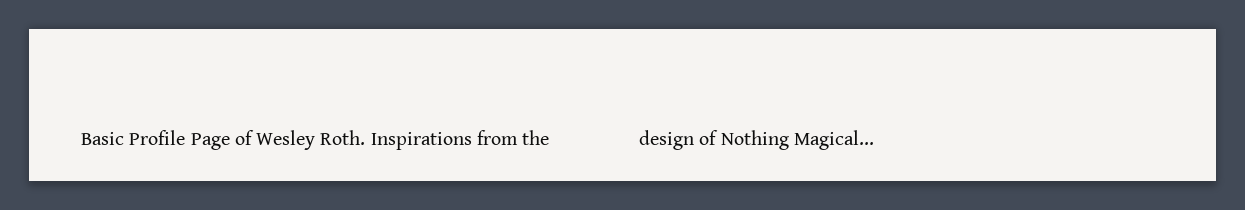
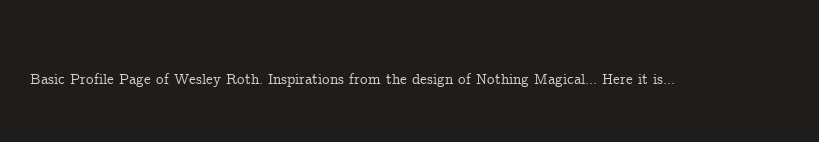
(874, 140) none -> [602,74,675,84] Here it is...

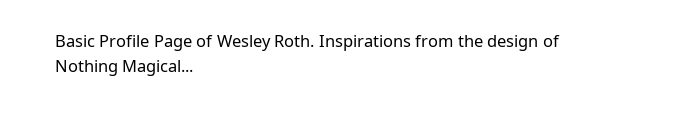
[602,74,675,84] Here it is... -> (194, 68) none

